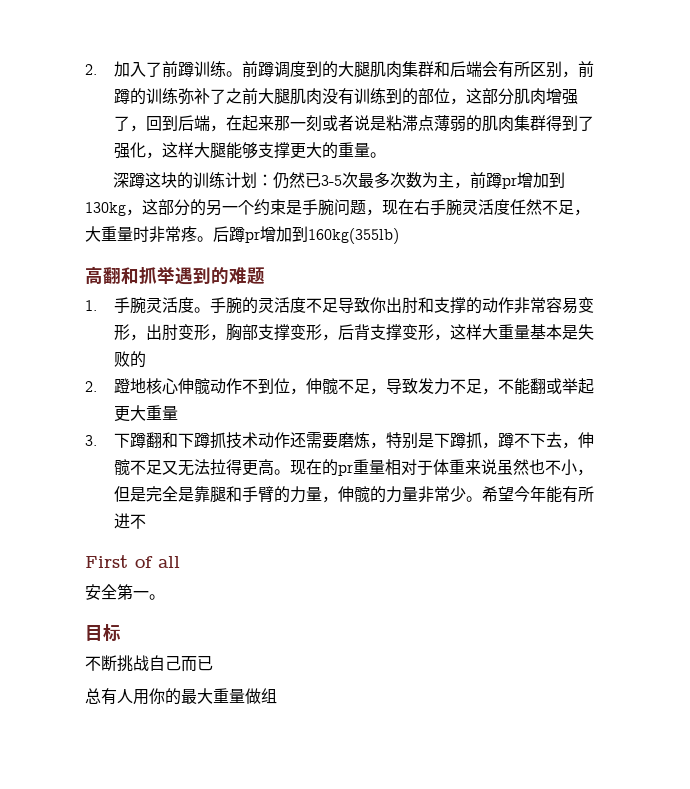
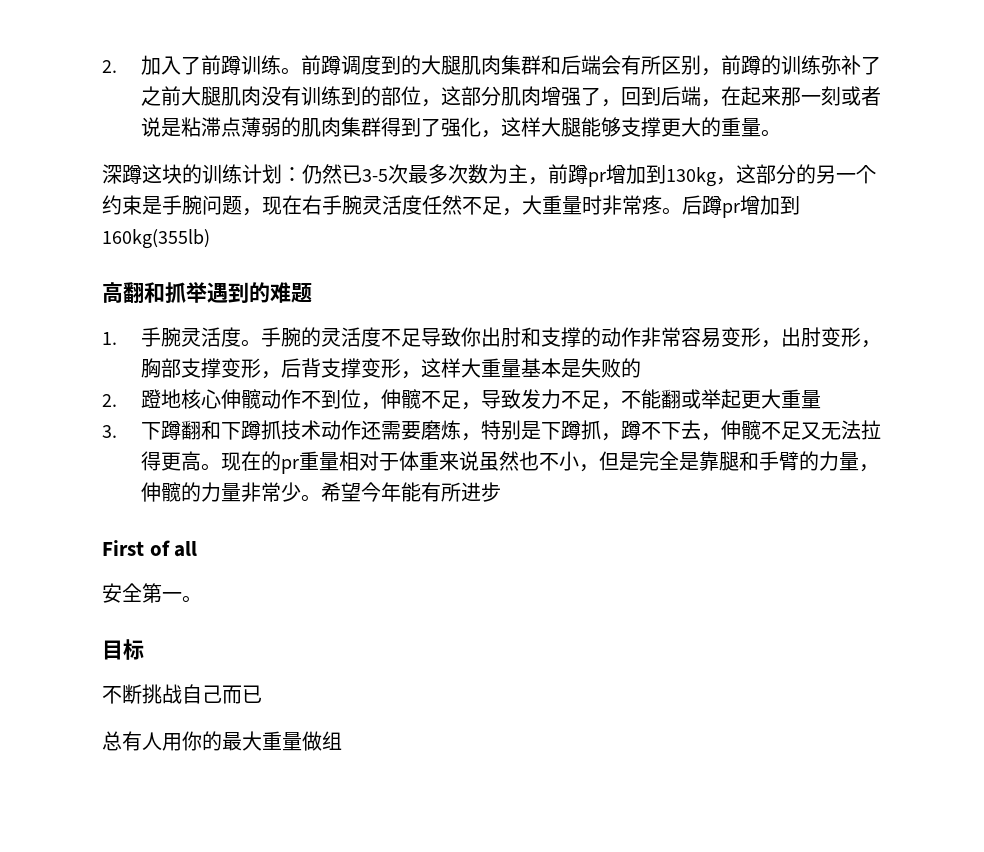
[130,514,147,529] 不 -> [480,482,501,502] 步

